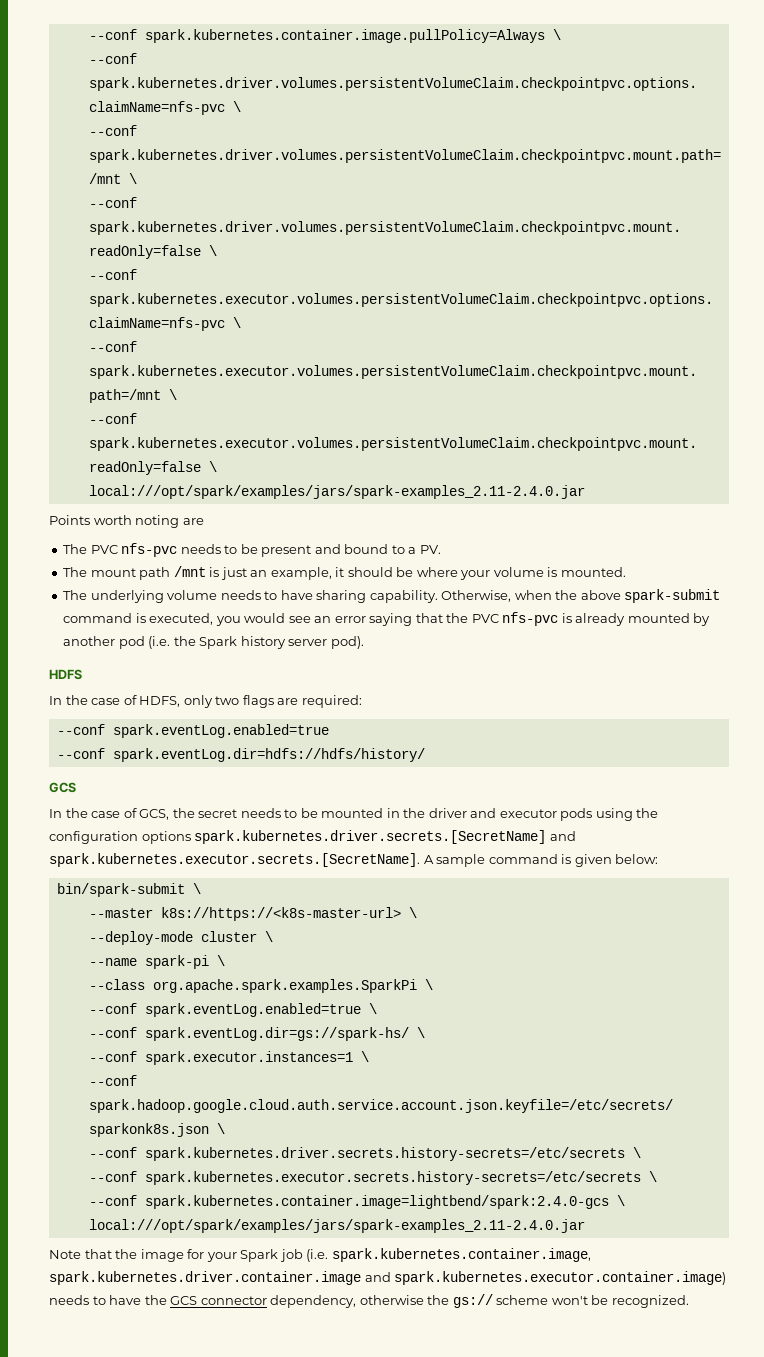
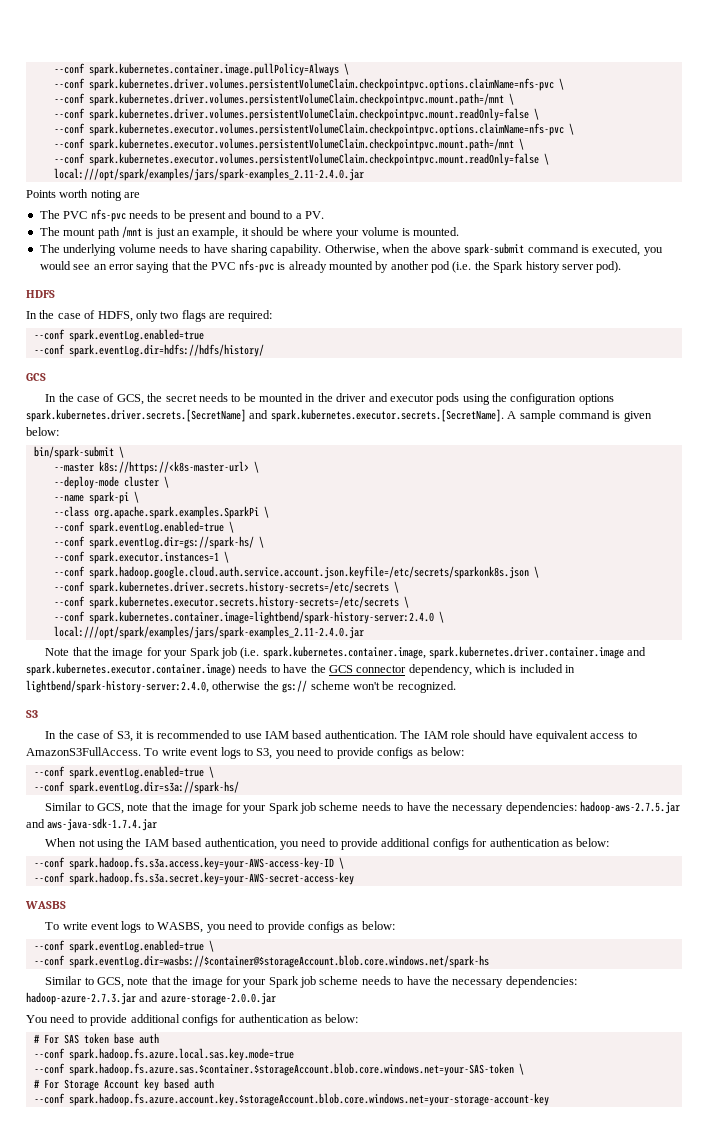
[144,1195,609,1209] spark.kubernetes.container.image=lightbend/spark:2.4.0-gcs -> [88,611,434,624] spark.kubernetes.container.image=lightbend/spark-history-server:2.4.0
(357, 1301) none -> [475,664,576,673] [26,680,209,693] which is included in lightbend/spark-history-server:2.4.0,
(689, 1301) none -> [26,710,38,718] [45,730,637,742] [26,747,464,759] [33,766,214,779] [33,781,239,794] [45,801,681,814] [26,818,158,831] [45,838,610,850] [33,857,344,870] [33,872,354,885] [25,901,66,909] [45,921,395,933] [33,940,214,953] [33,955,489,968] [45,976,577,988] [26,992,276,1005] [26,1014,359,1026] [33,1033,159,1044] [33,1048,294,1061] [33,1063,524,1076] [33,1078,214,1091] [33,1093,549,1106] // S3 // In the case of S3, it is recommended to use IAM based authentication. The IAM role should have equivalent access to AmazonS3FullAccess. To write event logs to S3, you need to provide configs as below: // --conf spark.eventLog.enabled=true \ // --conf spark.eventLog.dir=s3a://spark-hs/ // Similar to GCS, note that the image for your Spark job scheme needs to have the necessary dependencies: hadoop-aws-2.7.5.jar and aws-java-sdk-1.7.4.jar // When not using the IAM based authentication, you need to provide additional configs for authentication as below: // --conf spark.hadoop.fs.s3a.access.key=your-AWS-access-key-ID \ // --conf spark.hadoop.fs.s3a.secret.key=your-AWS-secret-access-key // WASBS // To write event logs to WASBS, you need to provide configs as below: // --conf spark.eventLog.enabled=true \ // --conf spark.eventLog.dir=wasbs://$container@$storageAccount.blob.core.windows.net/spark-hs // Similar to GCS, note that the image for your Spark job scheme needs to have the necessary dependencies: hadoop-azure-2.7.3.jar and azure-storage-2.0.0.jar // You need to provide additional configs for authentication as below: // # For SAS token base auth // --conf spark.hadoop.fs.azure.local.sas.key.mode=true // --conf spark.hadoop.fs.azure.sas.$container.$storageAccount.blob.core.windows.net=your-SAS-token \ // # For Storage Account key based auth // --conf spark.hadoop.fs.azure.account.key.$storageAccount.blob.core.windows.net=your-storage-account-key

